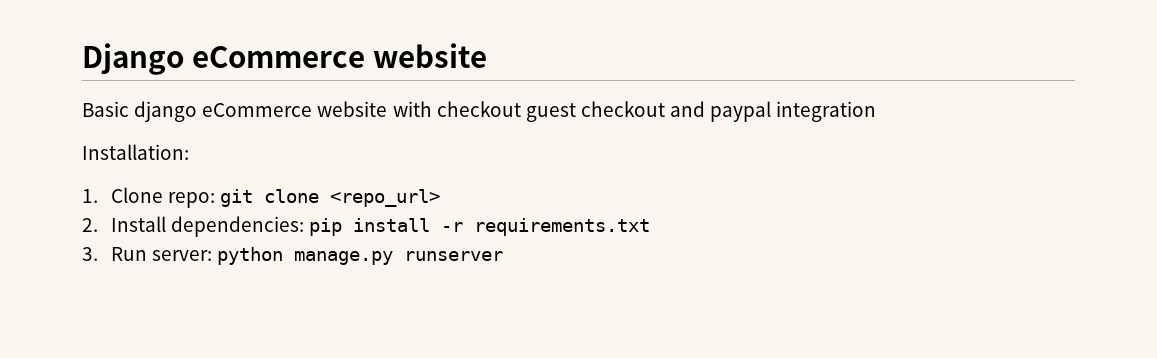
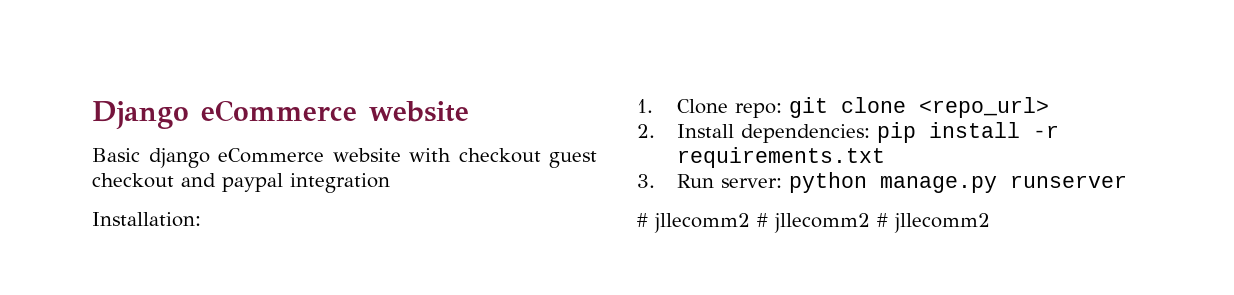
(504, 256) none -> [637,213,990,233] // # jllecomm2 # jllecomm2 # jllecomm2

